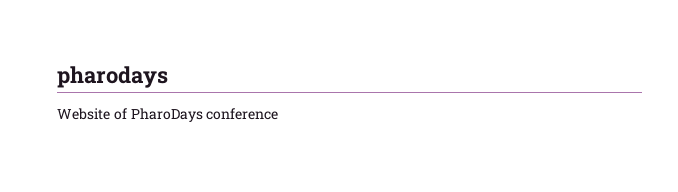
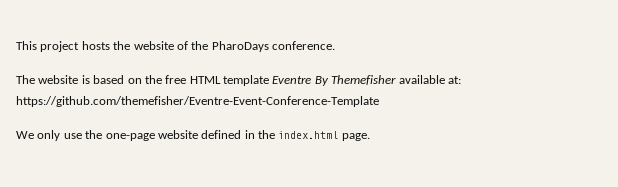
[57,66,168,88] [57,108,279,122] pharodays // Website of PharoDays conference -> [16,41,335,52] [16,75,461,86] [16,96,379,107] [16,130,370,141] This project hosts the website of the PharoDays conference. // The website is based on the free HTML template Eventre By Themefisher available at: https://github.com/themefisher/Eventre-Event-Conference-Template // We only use the one-page website defined in the index.html page.

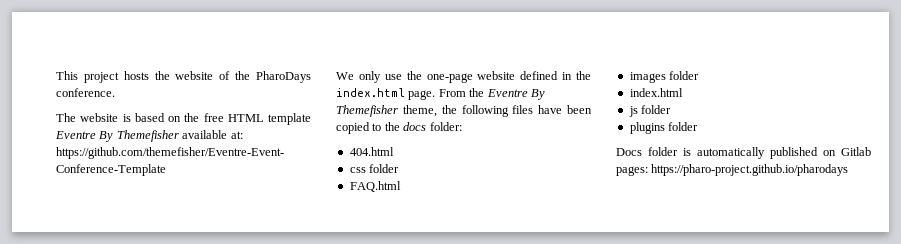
(370, 137) none -> [438,88,545,100] [336,105,592,117] [336,122,462,134] [349,147,394,156] [349,164,400,173] [349,181,401,192] [629,71,700,83] [629,88,683,97] [628,105,672,117] [629,122,699,134] [616,147,871,159] [616,164,849,176] From the Eventre By Themefisher theme, the following files have been copied to the docs folder: // 404.html // css folder // FAQ.html // images folder // index.html // js folder // plugins folder // Docs folder is automatically published on Gitlab pages: https://pharo-project.github.io/pharodays

